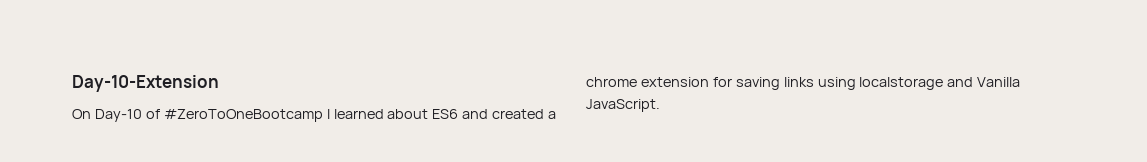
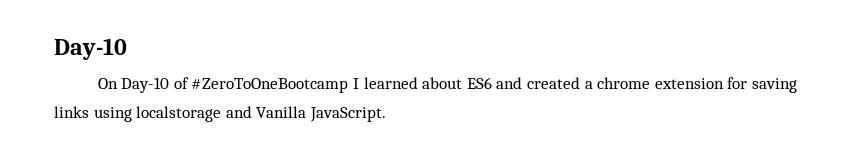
[72,75,219,92] Day-10-Extension -> [54,38,127,60] Day-10

